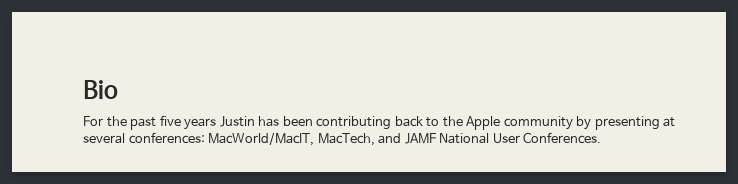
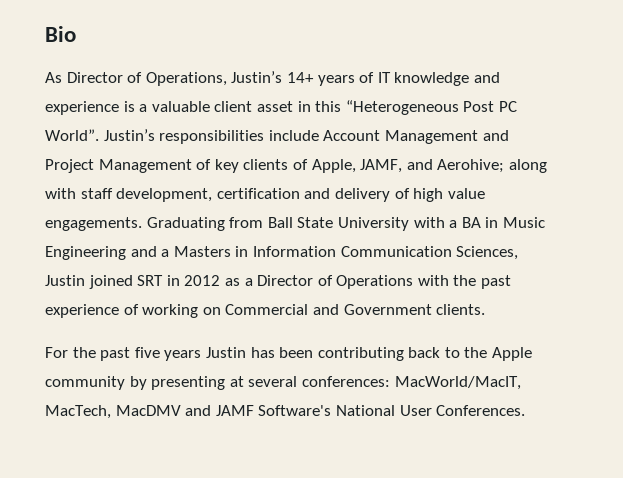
(118, 89) none -> [45,71,500,86] [45,100,517,115] [45,129,509,144] [45,159,547,173] [45,188,485,202] [45,217,545,231] [45,246,519,260] [45,275,512,289] [45,304,486,318] // As Director of Operations, Justin’s 14+ years of IT knowledge and experience is a valuable client asset in this “Heterogeneous Post PC World”. Justin’s responsibilities include Account Management and Project Management of key clients of Apple, JAMF, and Aerohive; along with staff development, certification and delivery of high value engagements. Graduating from Ball State University with a BA in Music Engineering and a Masters in Information Communication Sciences, Justin joined SRT in 2012 as a Director of Operations with the past experience of working on Commercial and Government clients.
(375, 139) none -> [115,405,181,416] MacDMV
(436, 138) none -> [258,405,332,416] Software's

